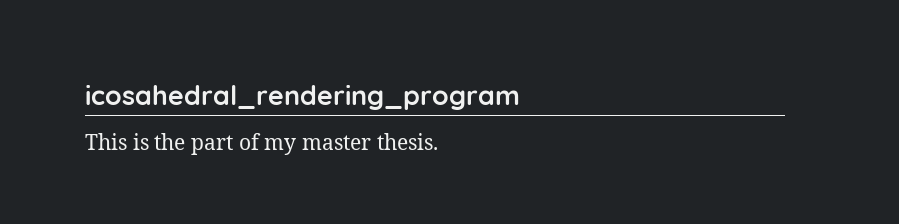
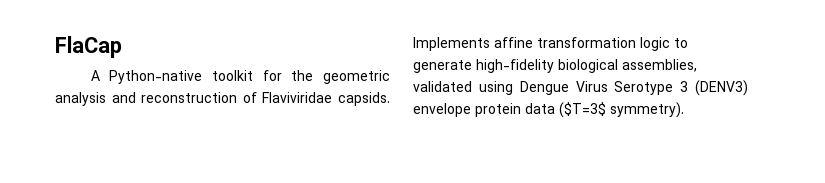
[85,84,520,110] [85,133,438,155] icosahedral_rendering_program // This is the part of my master thesis. -> [55,36,122,58] [90,70,390,84] [55,92,390,106] [413,37,688,51] [413,59,697,73] [413,80,748,96] [413,102,684,118] FlaCap // A Python-native toolkit for the geometric analysis and reconstruction of Flaviviridae capsids. Implements affine transformation logic to generate high-fidelity biological assemblies, validated using Dengue Virus Serotype 3 (DENV3) envelope protein data ($T=3$ symmetry).

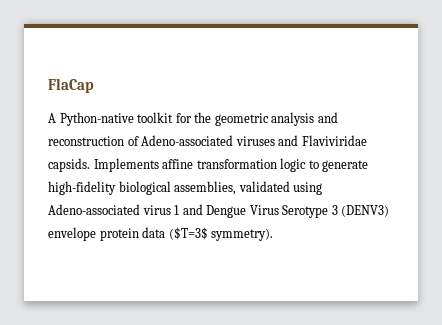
(257, 97) none -> [141,135,299,146] Adeno-associated viruses and
(513, 88) none -> [48,204,203,215] Adeno-associated virus 1 and

